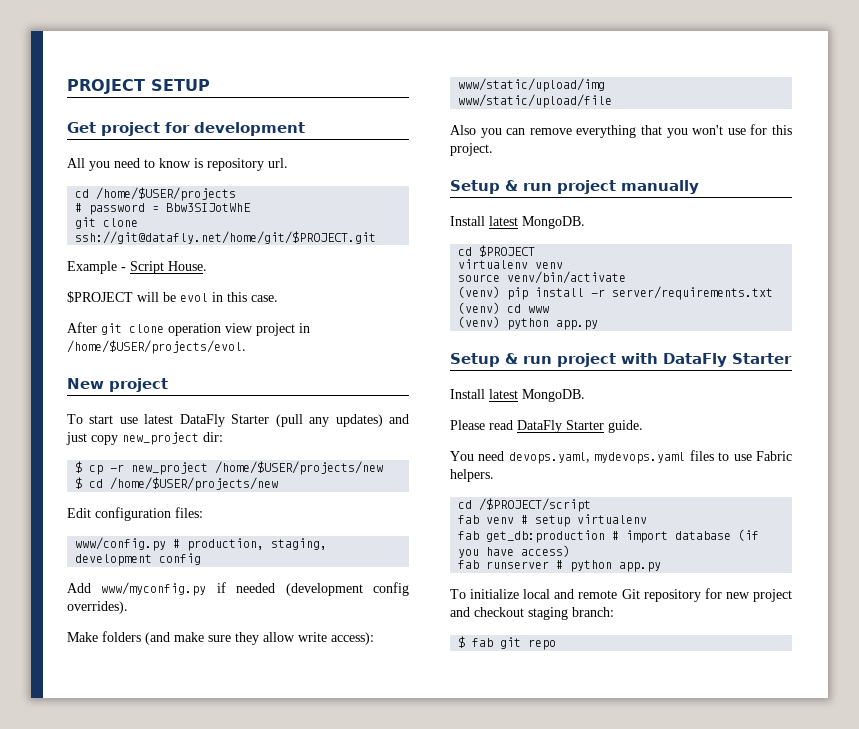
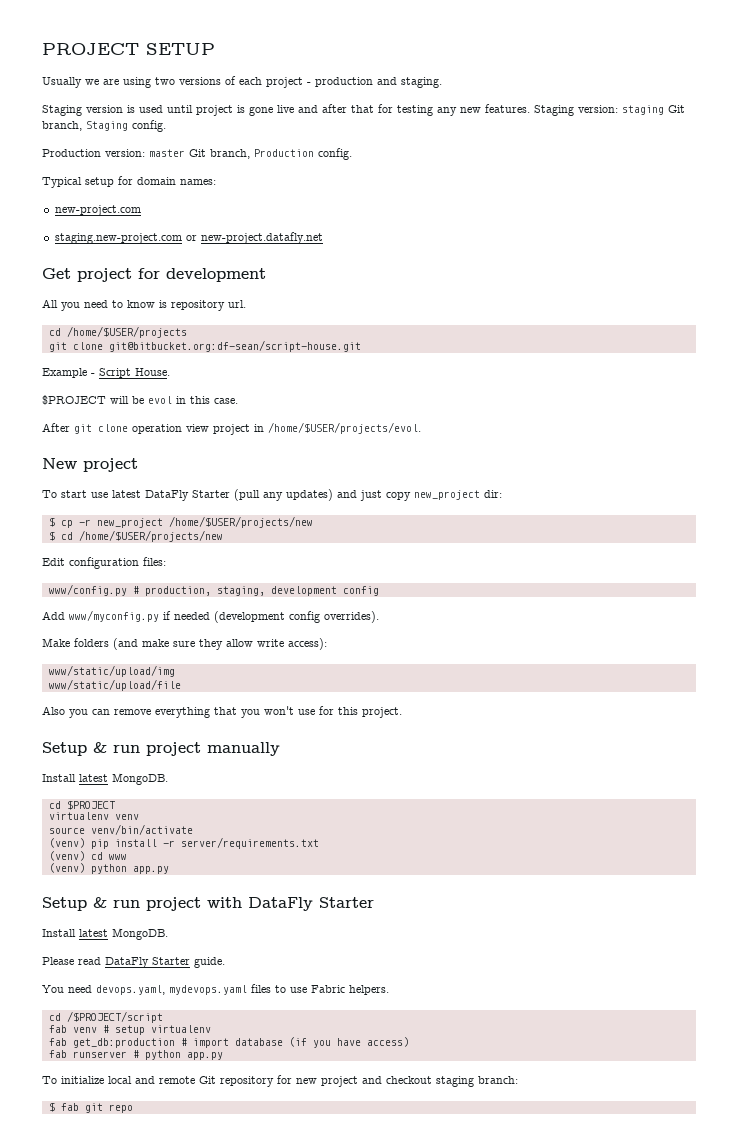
(210, 85) none -> [42,76,442,88] [42,104,685,116] [42,120,166,132] [42,148,352,160] [42,176,216,188] [54,205,141,216] [54,232,323,244] // Usually we are using two versions of each project - production and staging. // Staging version is used until project is gone live and after that for testing any new features. Staging version: staging Git branch, Staging config. // Production version: master Git branch, Production config. // Typical setup for domain names: // new-project.com // staging.new-project.com or new-project.datafly.net
[75,203,252,215] [75,217,139,229] [75,231,377,244] // # password = Bbw3SIJotWhE // git clone ssh://git@datafly.net/home/git/$PROJECT.git -> [48,340,361,352] // git clone git@bitbucket.org:df-sean/script-house.git

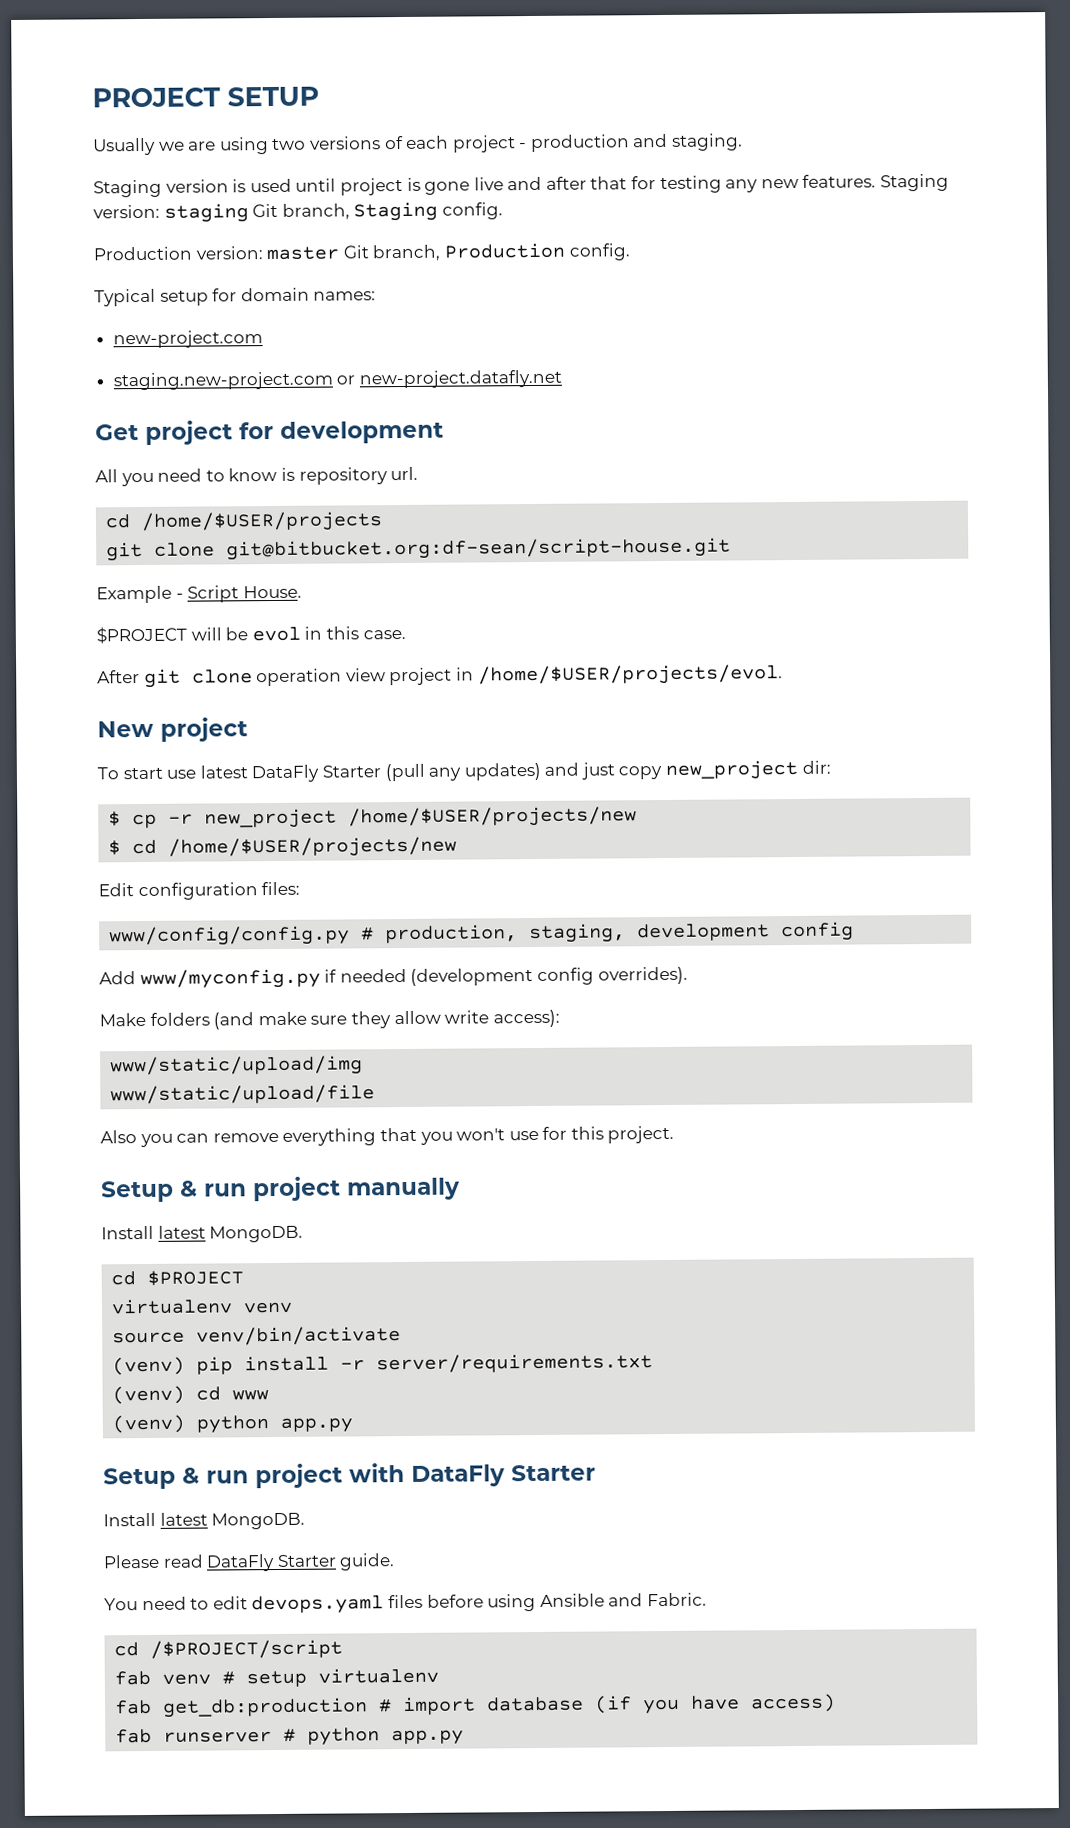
[48,584,127,596] www/config.py -> [109,925,351,947] www/config/config.py
[96,984,389,995] devops.yaml, mydevops.yaml files to use Fabric helpers. -> [190,1592,707,1615] to edit devops.yaml files before using Ansible and Fabric.
[42,1075,518,1087] [48,1102,133,1113] // To initialize local and remote Git repository for new project and checkout staging branch: // $ fab git repo -> (465, 1737) none

